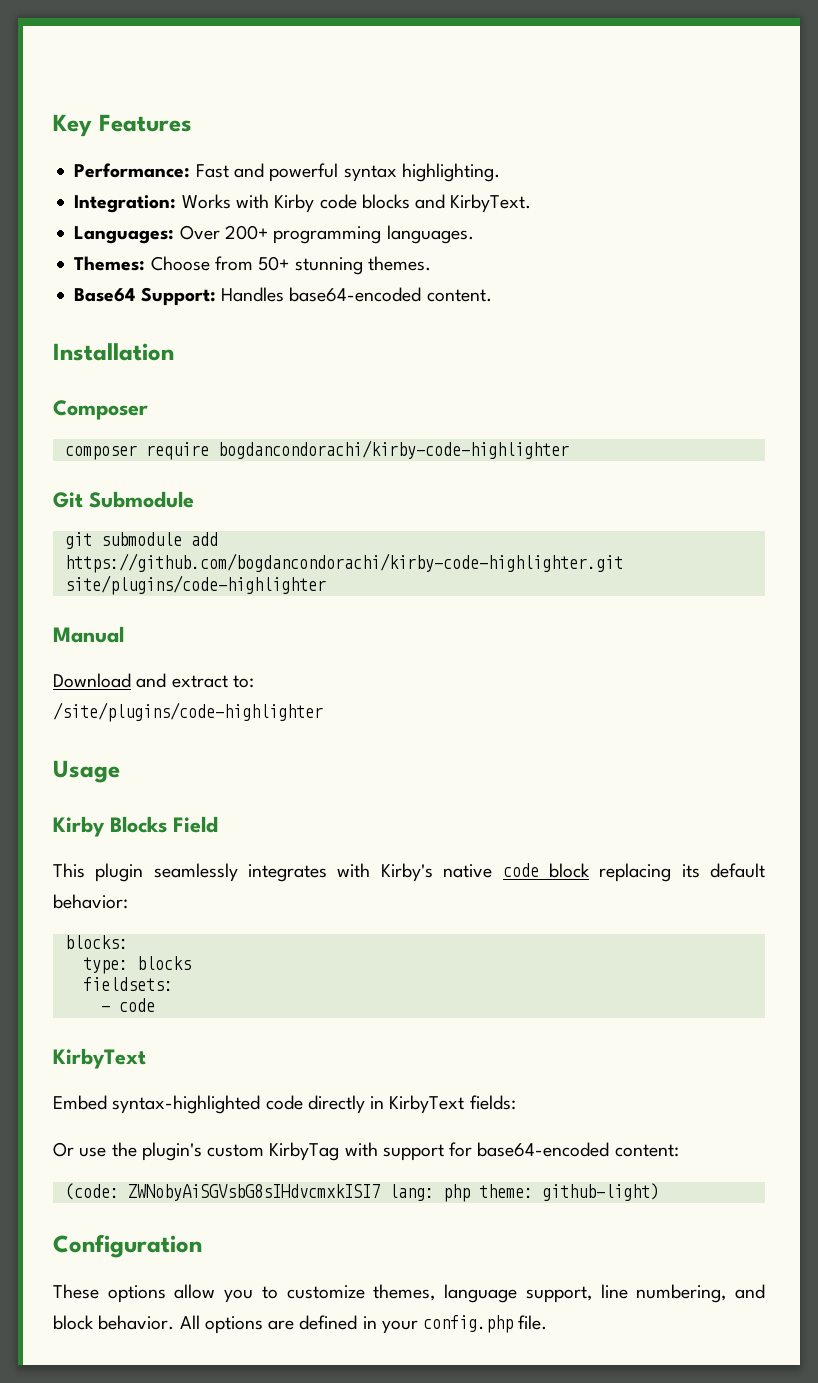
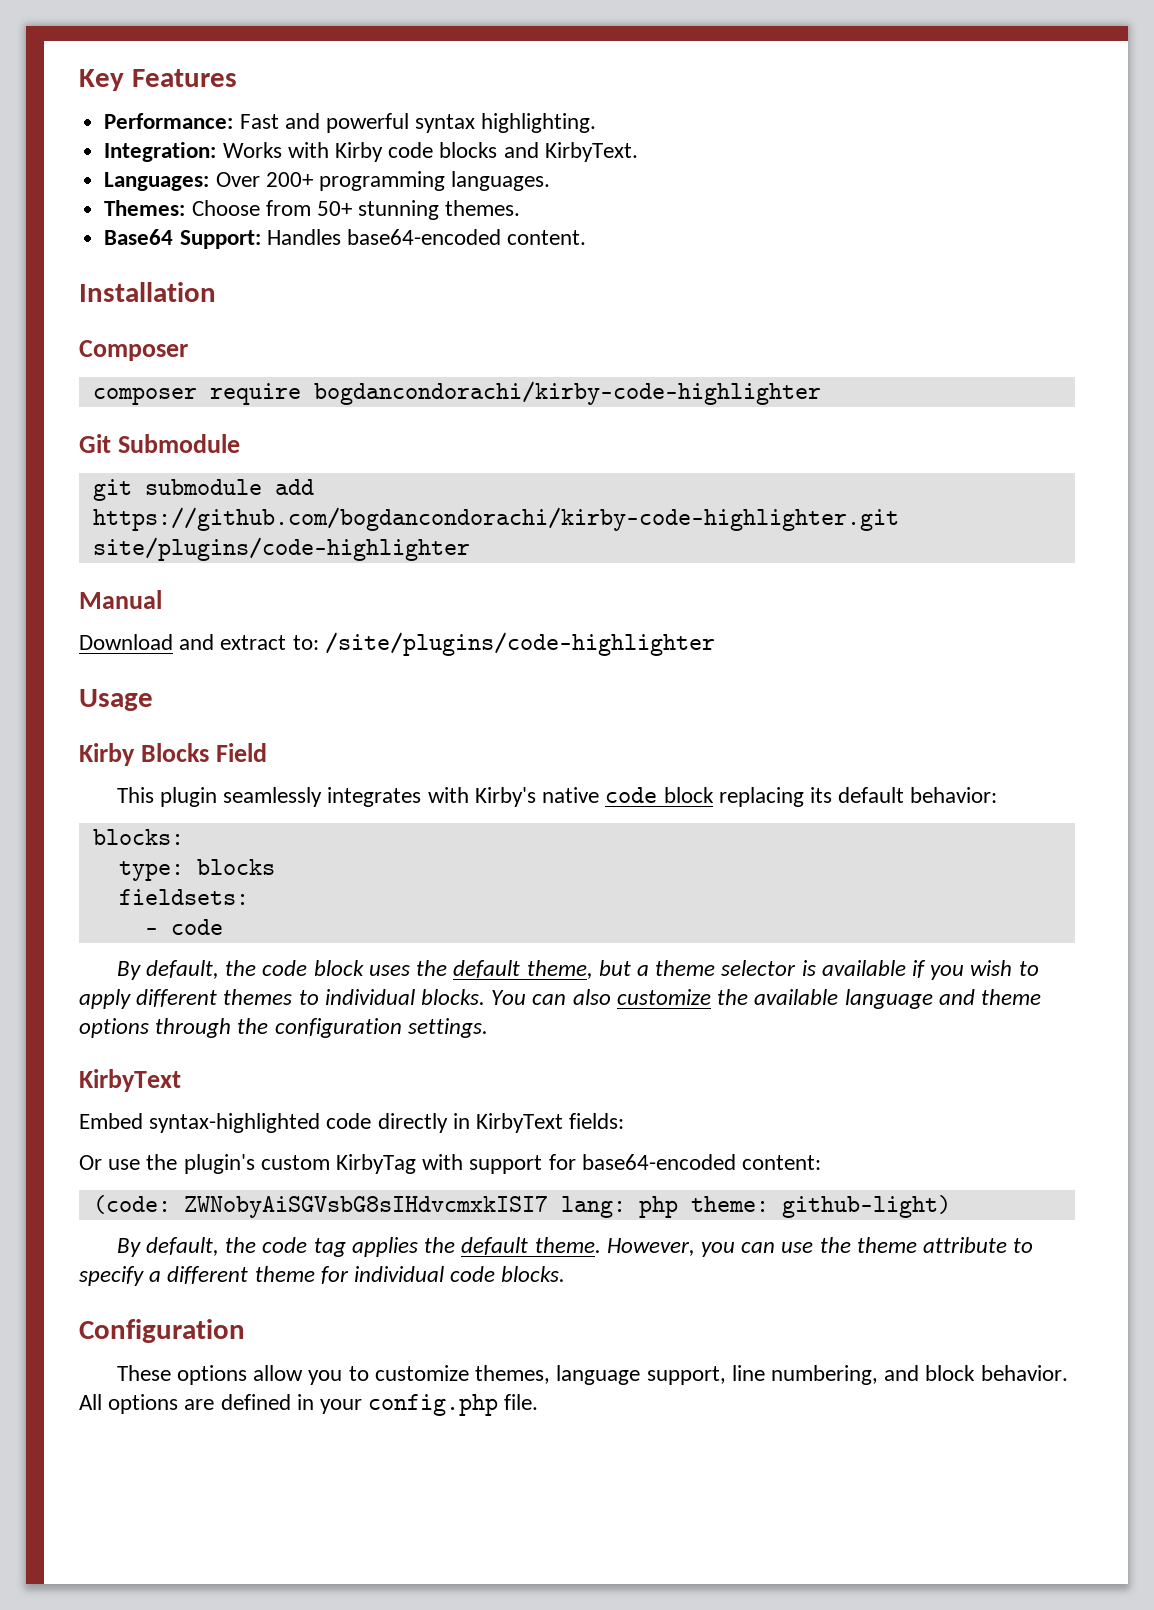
(254, 681) // -> (319, 642) none
(155, 1005) none -> [116,960,1039,980] [79,989,1041,1009] [79,1018,488,1038] // By default, the code block uses the default theme, but a theme selector is available if you wish to apply different themes to individual blocks. You can also customize the available language and theme options through the configuration settings.
(659, 1192) none -> [116,1237,1034,1257] [79,1266,566,1286] // By default, the code tag applies the default theme. However, you can use the theme attribute to specify a different theme for individual code blocks.

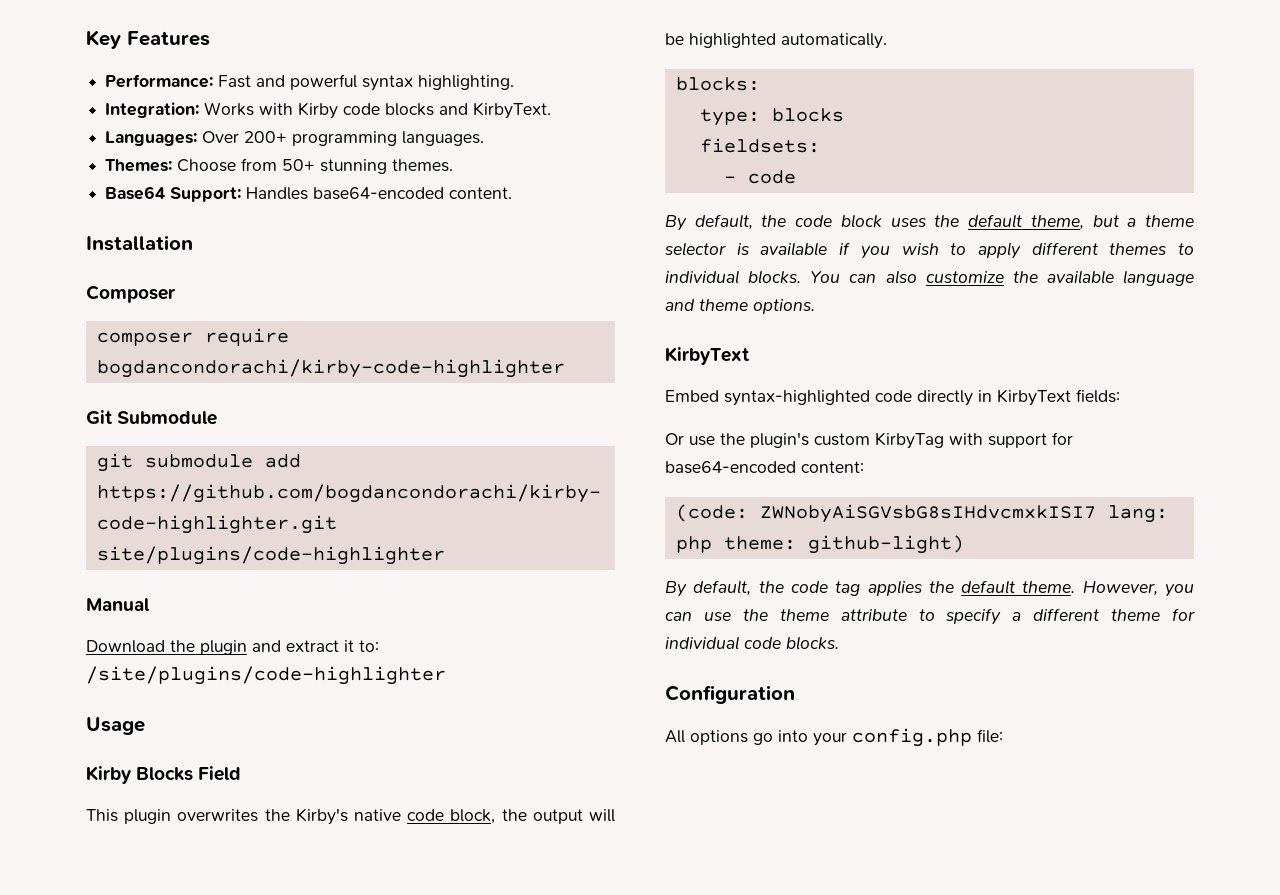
(173, 642) none -> [170,640,247,655] the plugin
(287, 642) none -> [344,640,354,652] it
[223,787,998,807] seamlessly integrates with Kirby's native code block replacing its default behavior: -> [177,808,615,825] [665,33,887,49] overwrites the Kirby's native code block, the output will be highlighted automatically.
[79,1018,488,1038] options through the configuration settings. -> [753,299,815,314] options.
[116,1365,1068,1385] [79,1394,314,1414] These options allow you to customize themes, language support, line numbering, and block behavior. All options are defined in -> [665,730,808,745] All options go into
[504,1394,539,1410] file. -> [977,729,1003,743] file:

